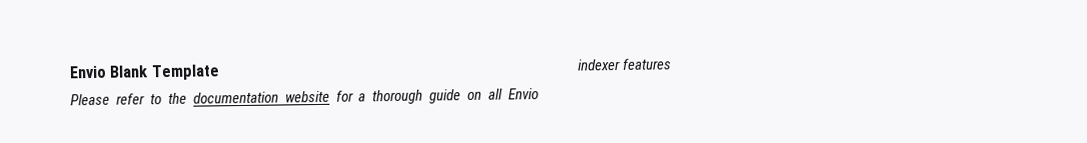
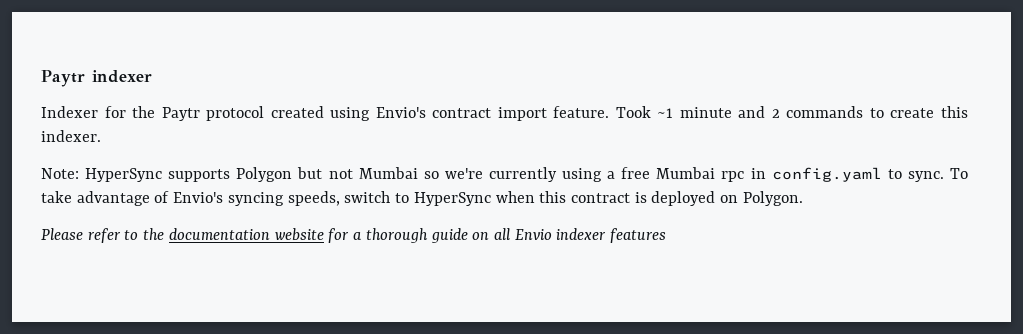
[69,64,220,81] Envio Blank Template -> [41,70,152,87] [41,106,968,121] [41,130,101,142] [41,167,968,182] [41,191,803,206] Paytr indexer // Indexer for the Paytr protocol created using Envio's contract import feature. Took ~1 minute and 2 commands to create this indexer. // Note: HyperSync supports Polygon but not Mumbai so we're currently using a free Mumbai rpc in config.yaml to sync. To take advantage of Envio's syncing speeds, switch to HyperSync when this contract is deployed on Polygon.

